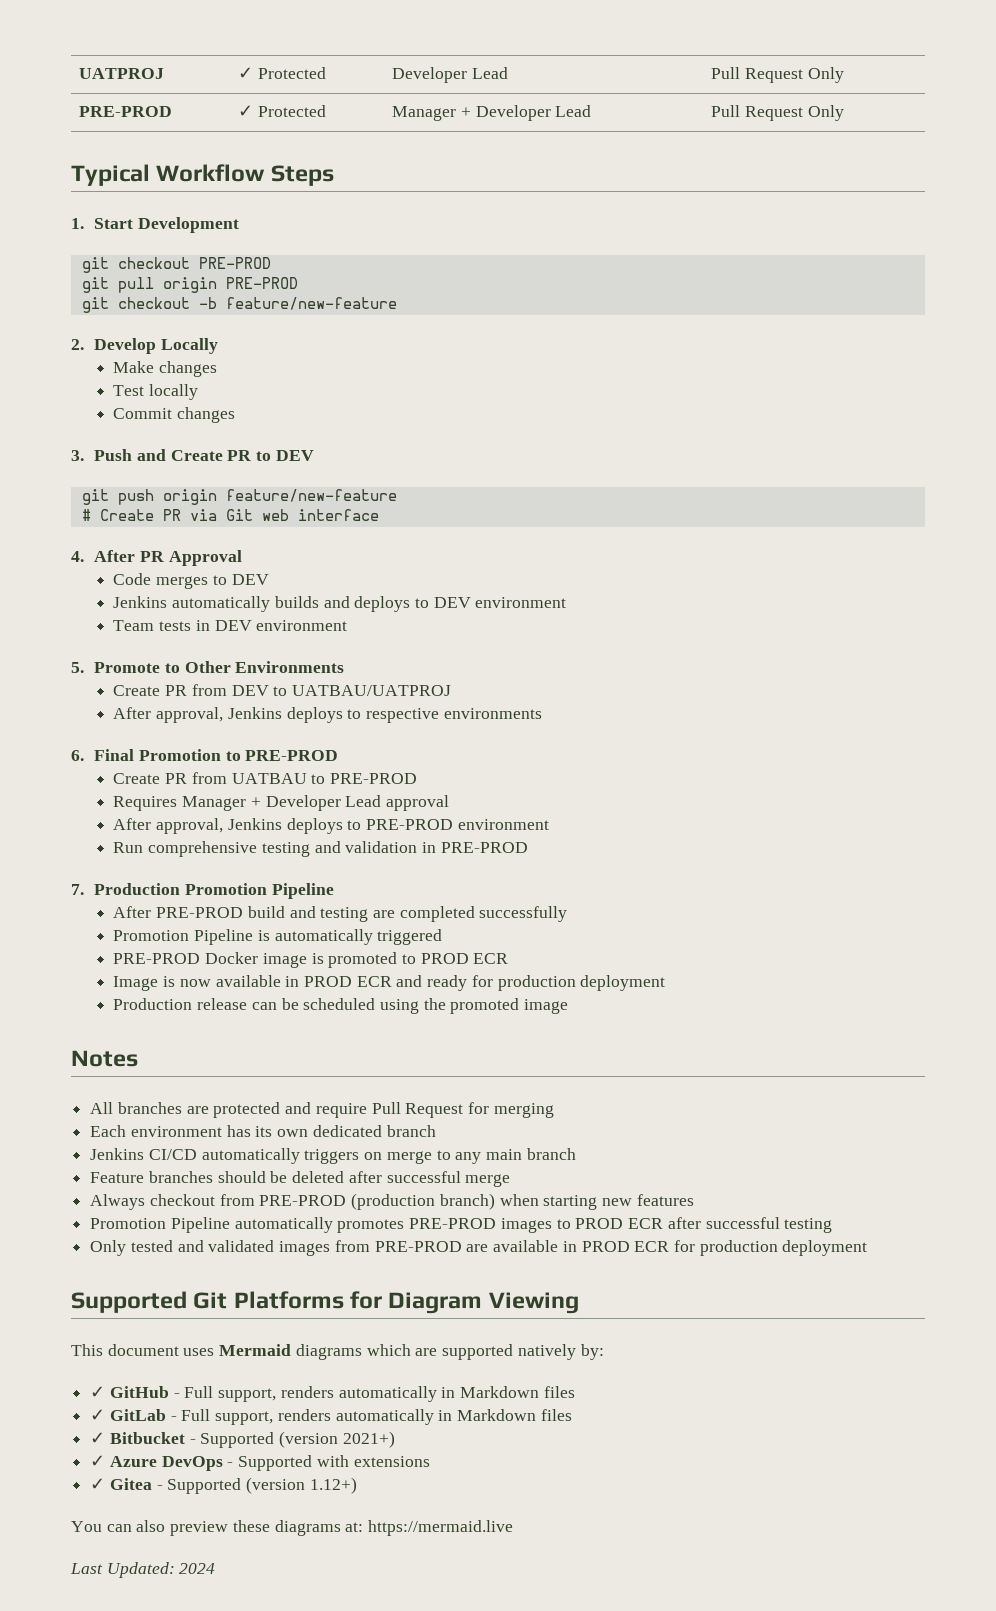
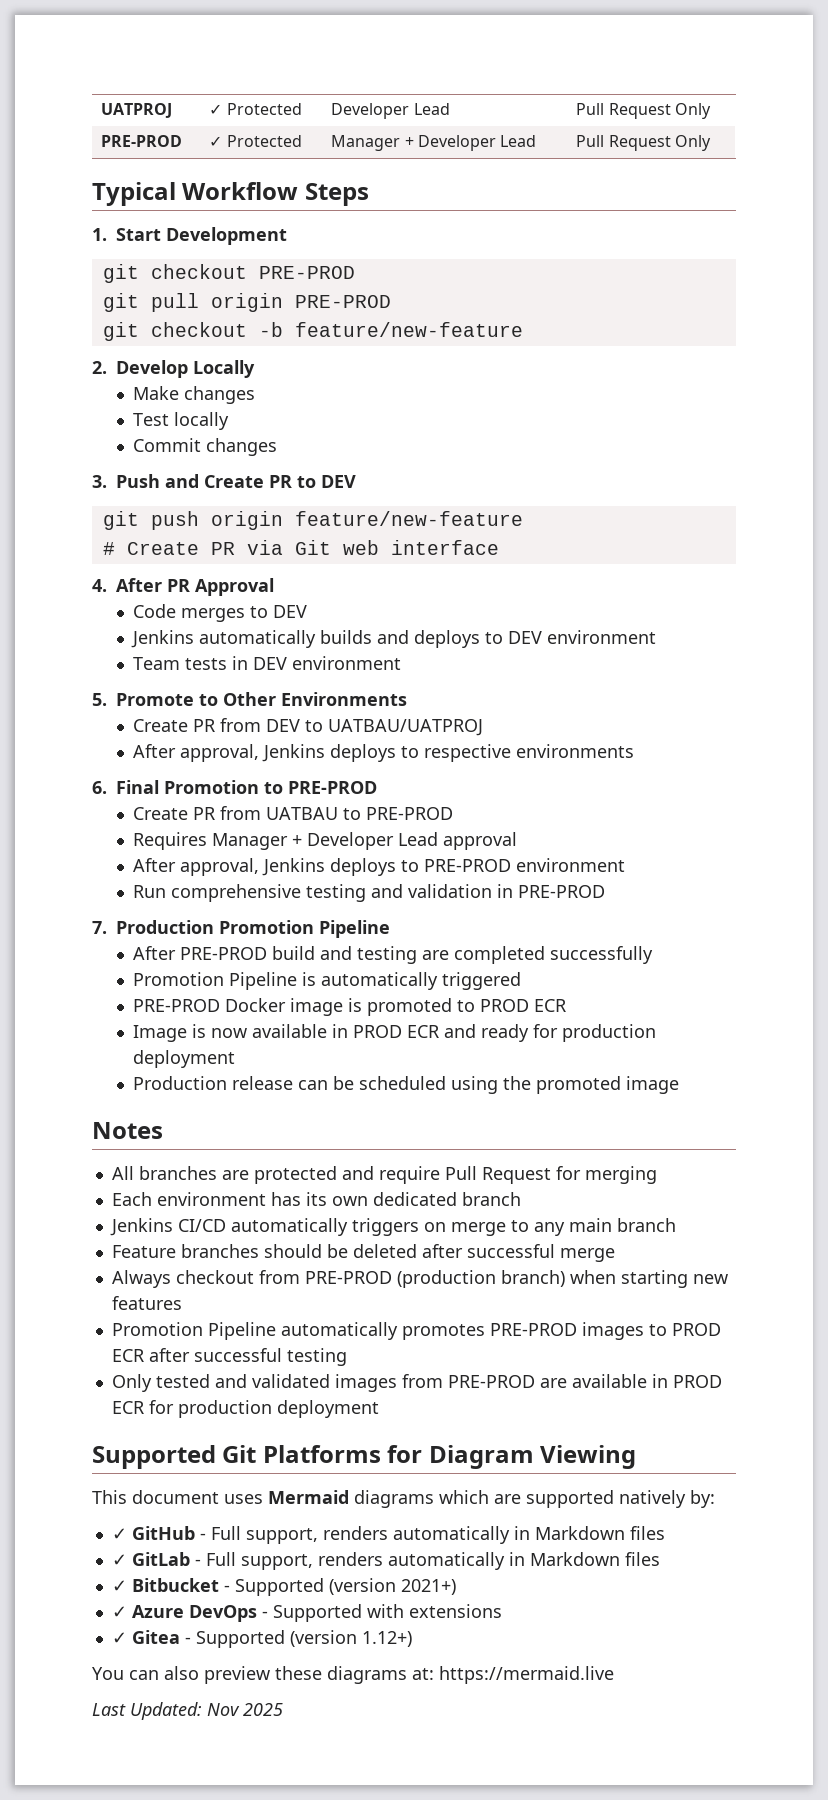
[179,1563,216,1574] 2024 -> [207,1703,283,1716] Nov 2025

